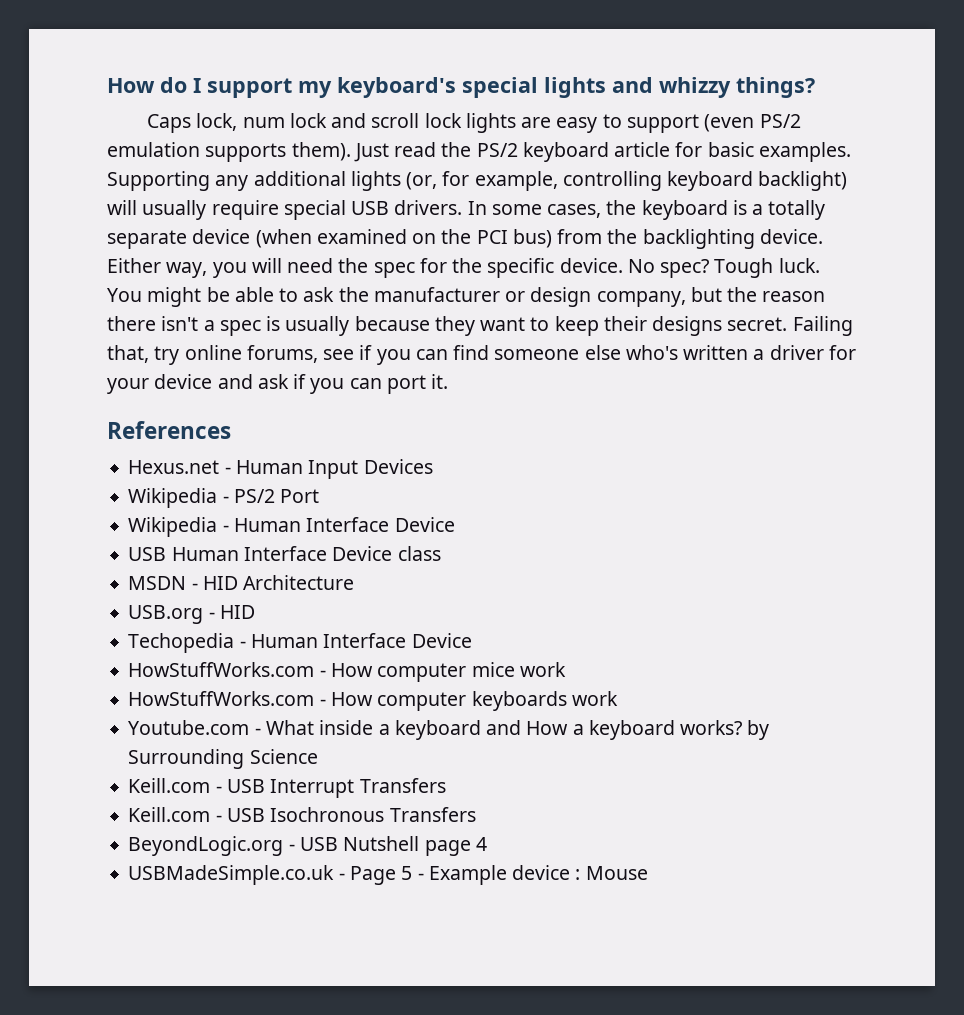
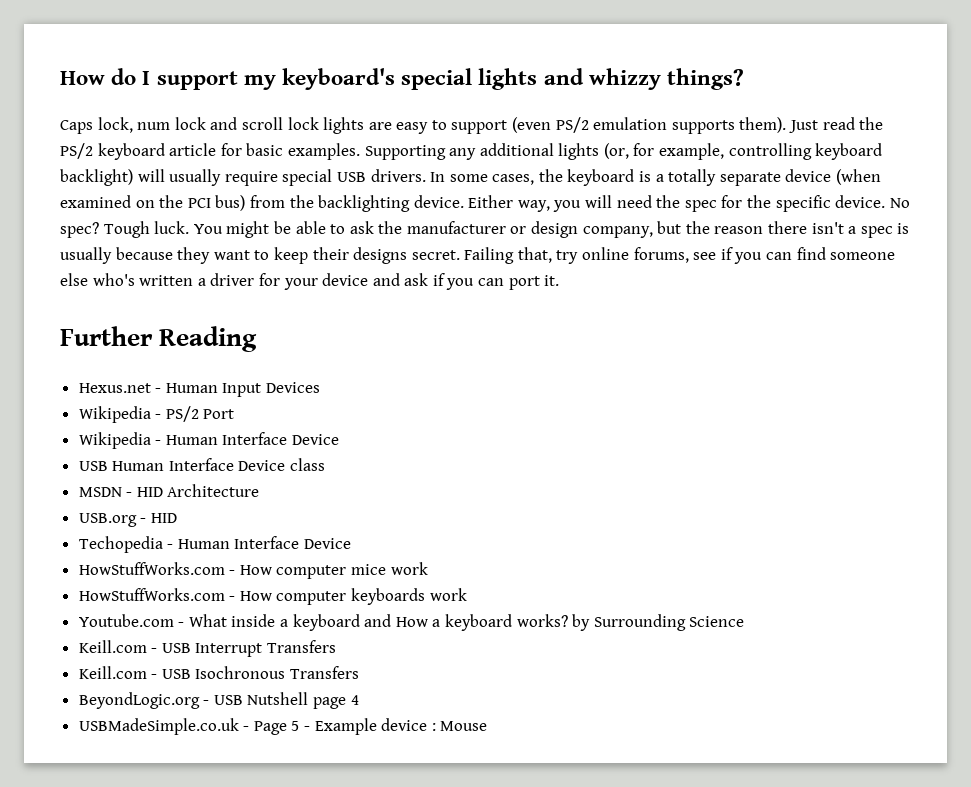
[107,421,231,439] References -> [60,326,258,352] Further Reading

